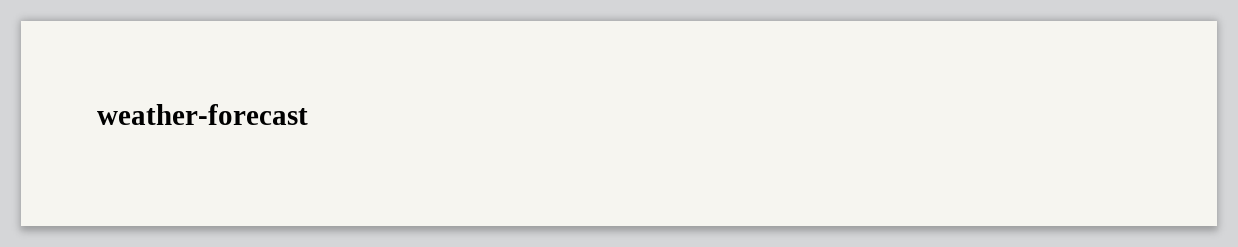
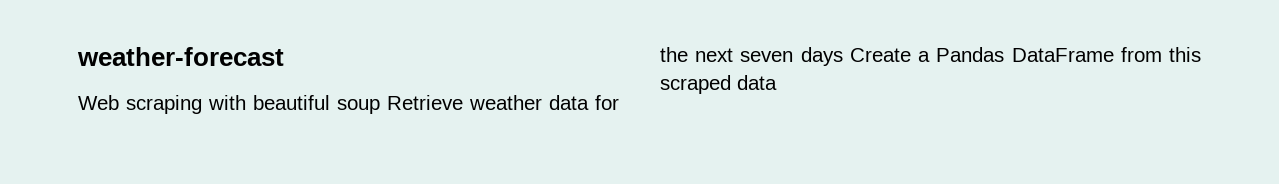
(308, 114) none -> [78,95,619,114] [660,47,1201,66] [660,75,777,94] // Web scraping with beautiful soup Retrieve weather data for the next seven days Create a Pandas DataFrame from this scraped data

